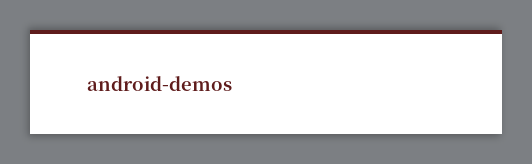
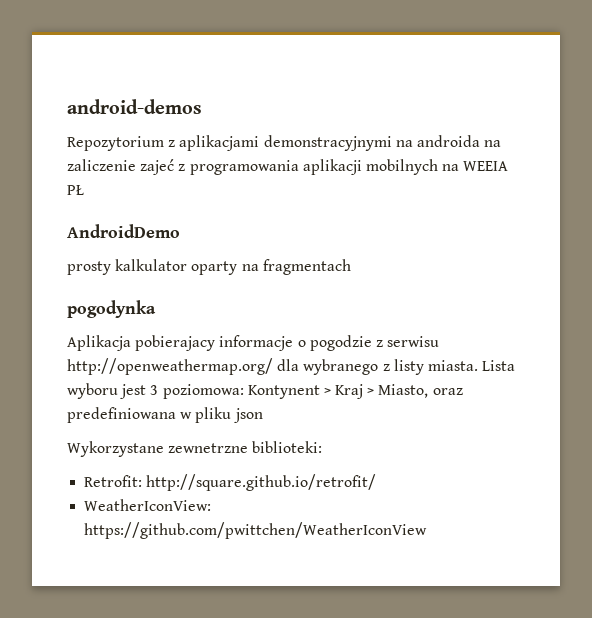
(232, 83) none -> [67,135,502,151] [67,159,509,175] [67,185,84,195] [67,224,180,238] [67,259,351,275] [67,300,156,318] [67,335,440,351] [67,358,516,375] [67,383,463,399] [67,407,263,423] [67,441,323,457] [84,474,377,491] [84,499,212,511] [84,522,428,539] // Repozytorium z aplikacjami demonstracyjnymi na androida na zaliczenie zajeć z programowania aplikacji mobilnych na WEEIA PŁ // AndroidDemo // prosty kalkulator oparty na fragmentach // pogodynka // Aplikacja pobierajacy informacje o pogodzie z serwisu http://openweathermap.org/ dla wybranego z listy miasta. Lista wyboru jest 3 poziomowa: Kontynent > Kraj > Miasto, oraz predefiniowana w pliku json // Wykorzystane zewnetrzne biblioteki: // Retrofit: http://square.github.io/retrofit/ // WeatherIconView: https://github.com/pwittchen/WeatherIconView

